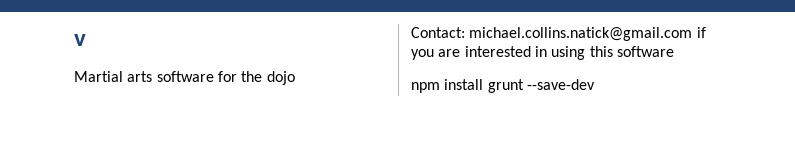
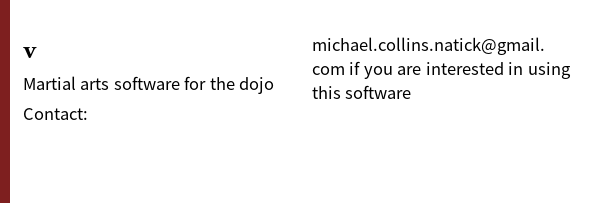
[411,79,595,93] // npm install grunt --save-dev -> (412, 92) none

